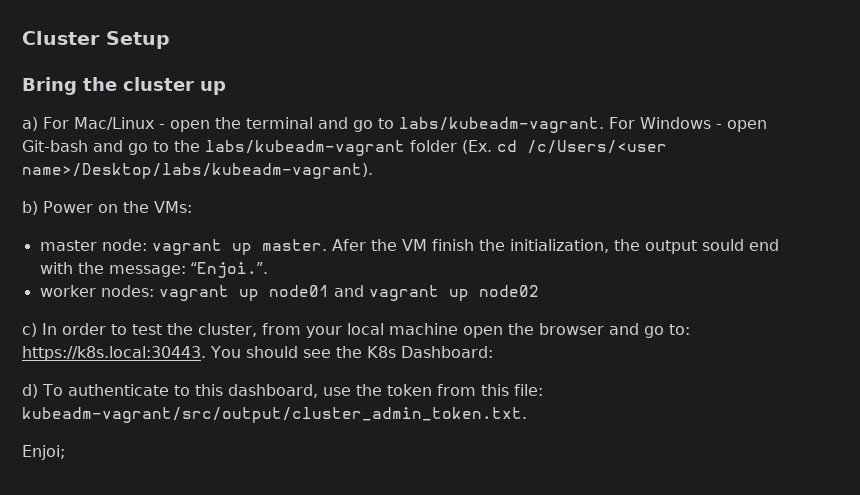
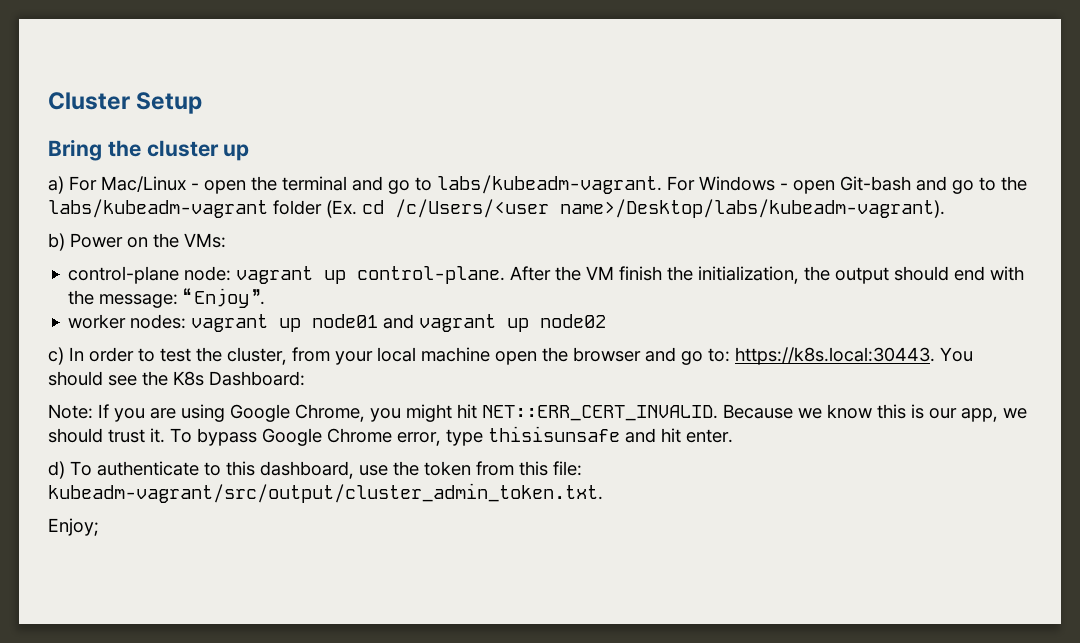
[39,240,97,251] master -> [68,266,180,284] control-plane
[261,239,366,251] master. Afer -> [357,266,552,284] control-plane. After
[701,239,744,251] sould -> [894,266,950,281] should
[190,262,268,278] “Enjoi.”. -> [183,288,266,308] “Enjoy”.
(493, 352) none -> [48,404,1027,422] [48,426,733,446] // Note: If you are using Google Chrome, you might hit NET::ERR_CERT_INVALID. Because we know this is our app, we should trust it. To bypass Google Chrome error, type thisisunsafe and hit enter.
[22,445,65,460] Enjoi; -> [48,518,99,536] Enjoy;

